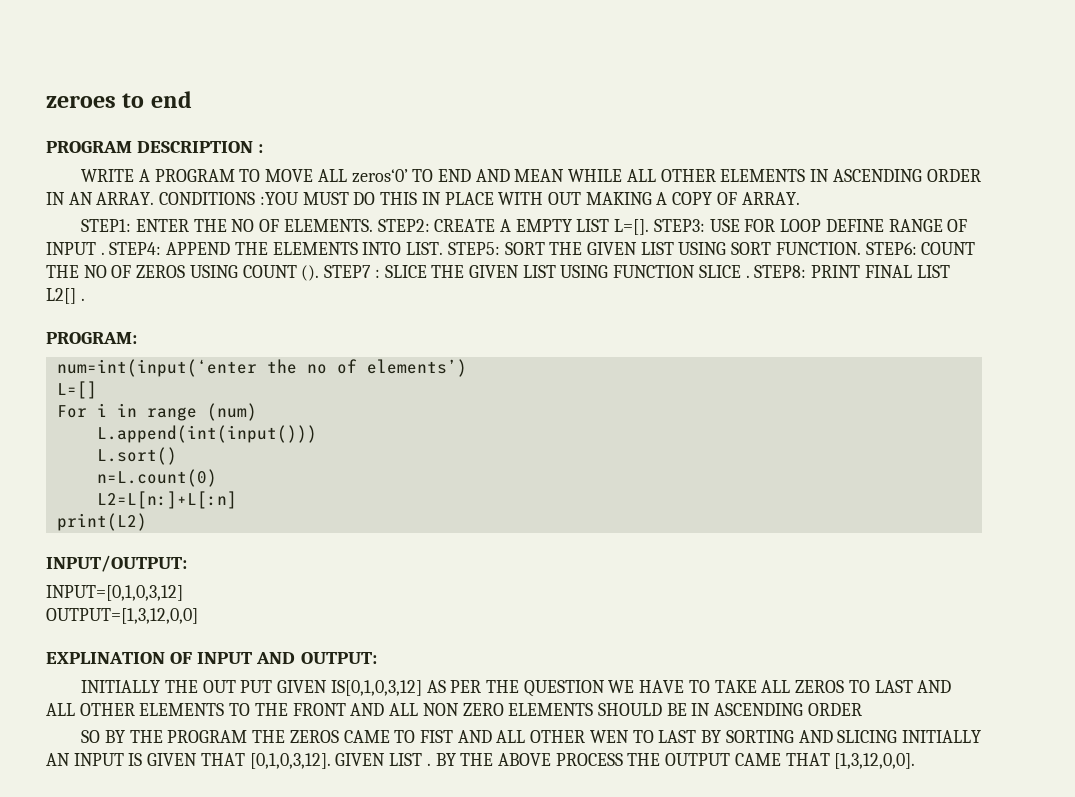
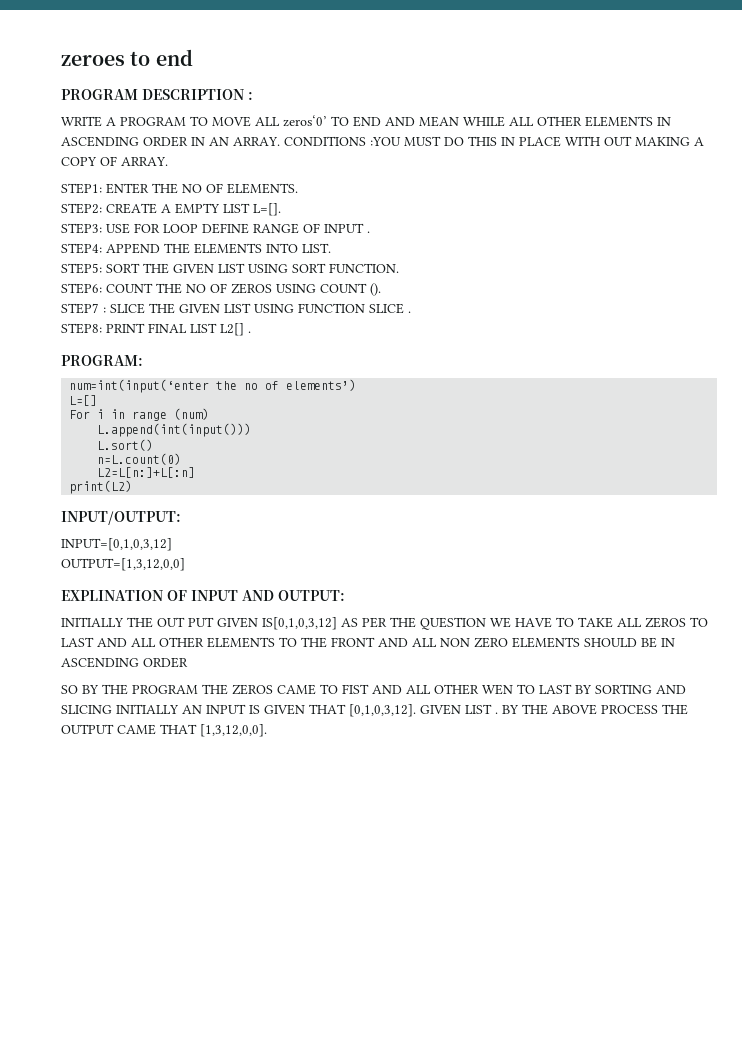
(373, 225) none -> (298, 188) //
(650, 227) none -> (281, 209) //
(105, 253) none -> (370, 232) //
(444, 248) none -> (331, 248) //
(861, 248) none -> (399, 268) //
(320, 273) none -> (381, 289) //
(750, 276) none -> (411, 312) //

